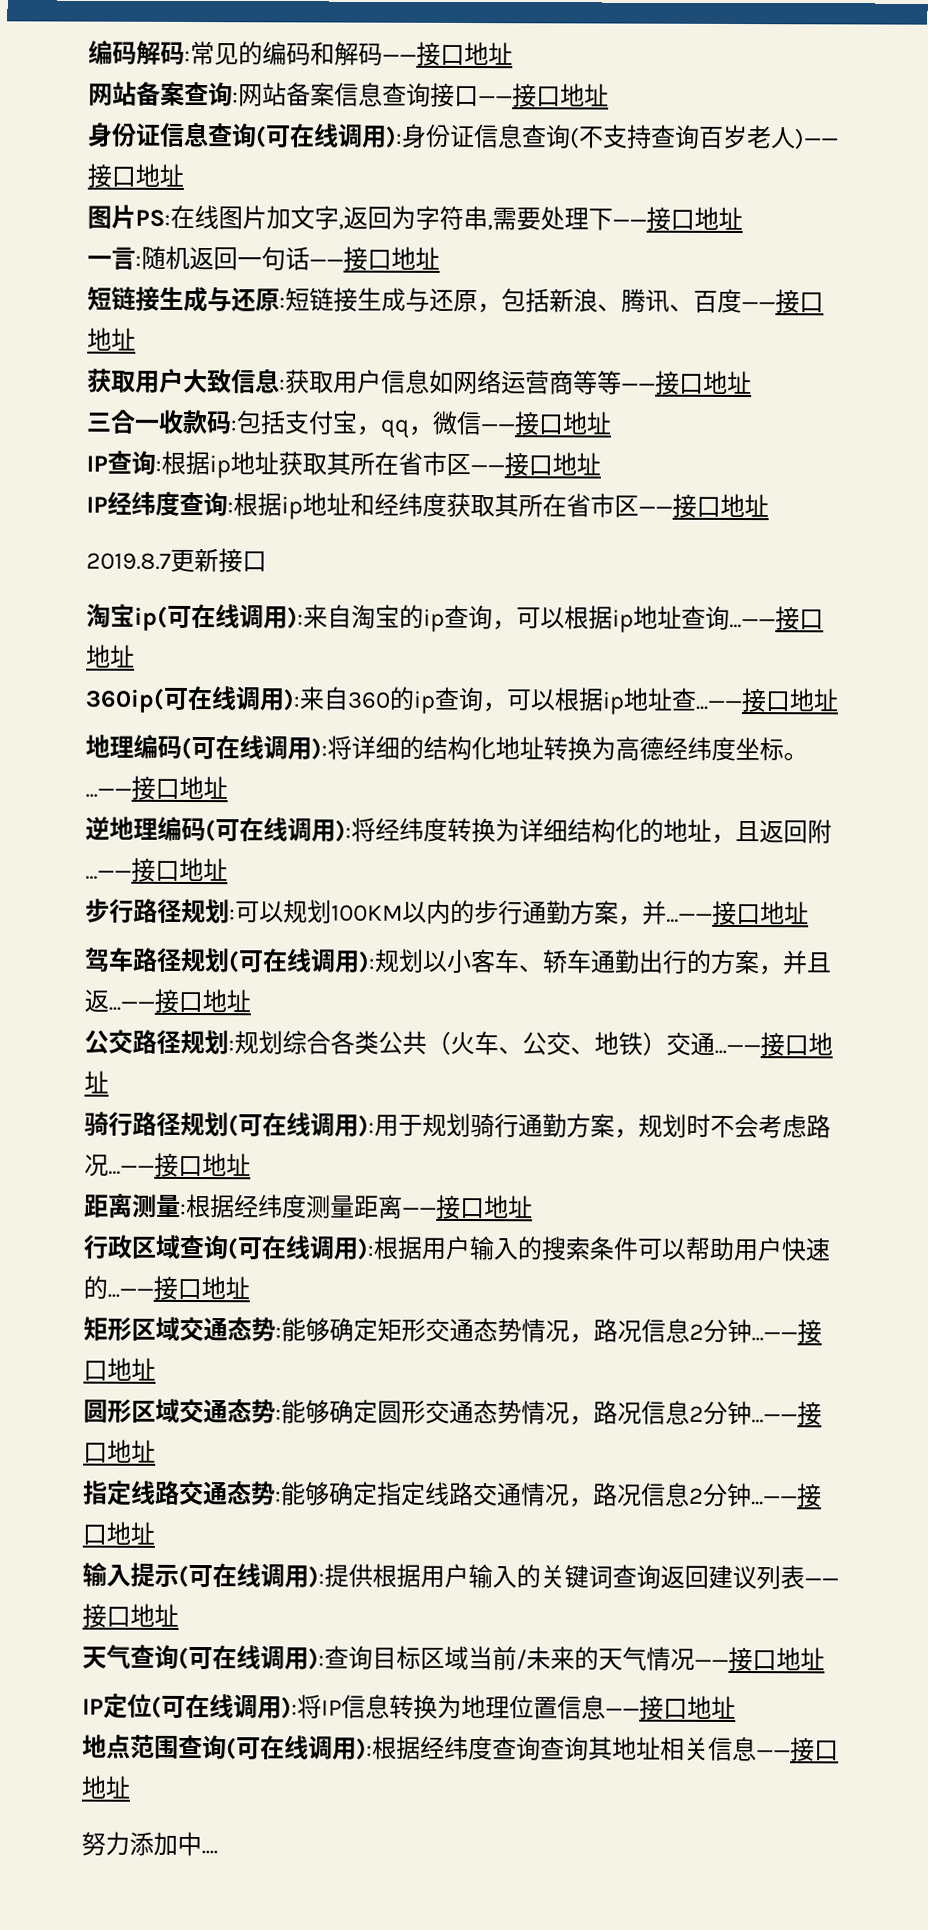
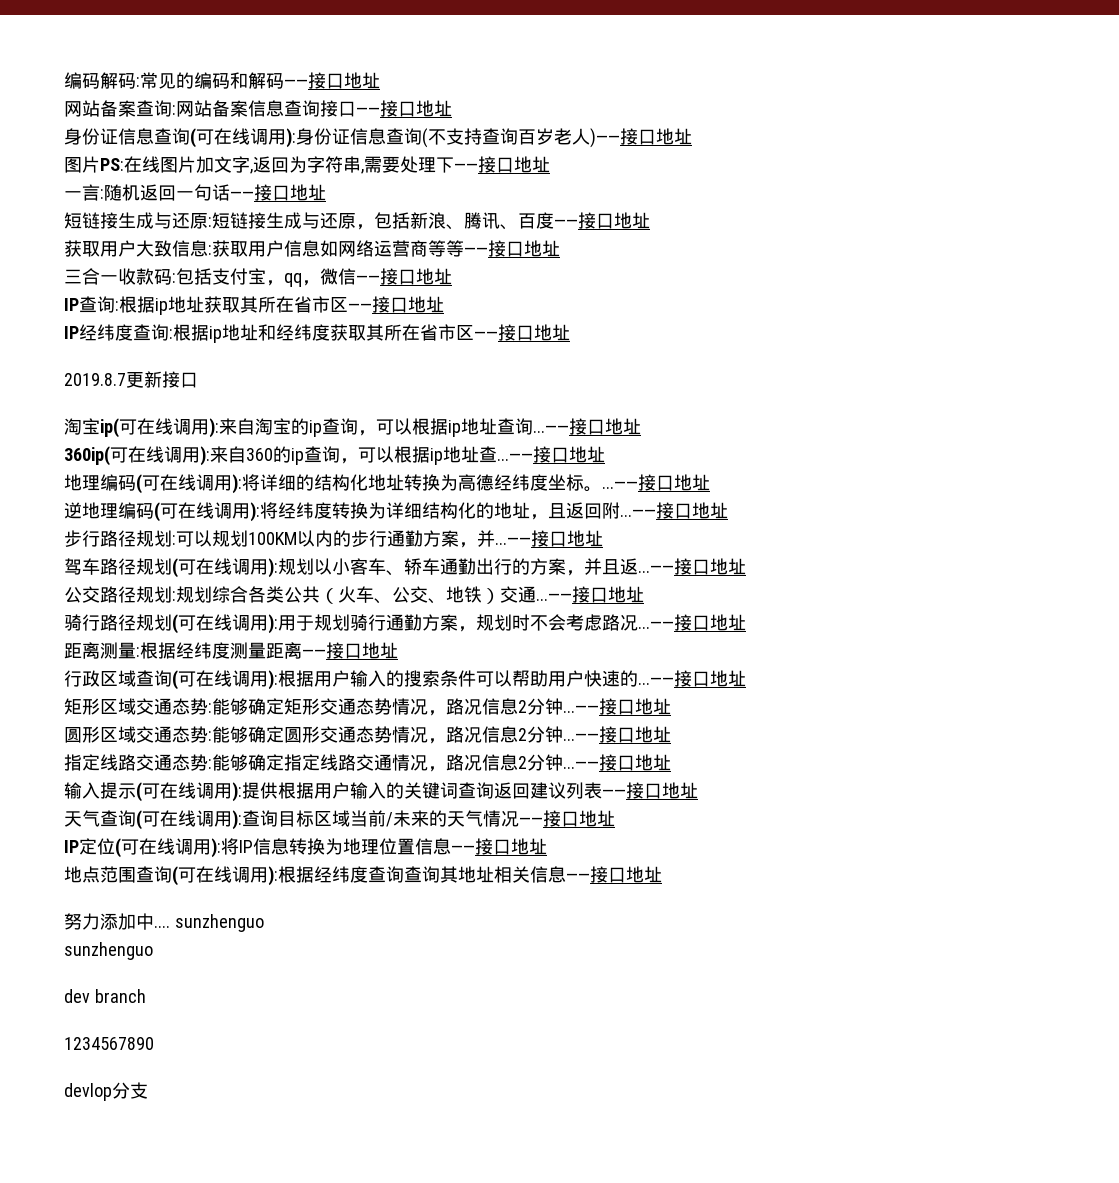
(218, 1852) none -> [174,914,264,932] [64,942,153,960] [64,989,146,1003] [64,1037,154,1050] [64,1082,148,1101] sunzhenguo // sunzhenguo // dev branch // 1234567890 // devlop分支

